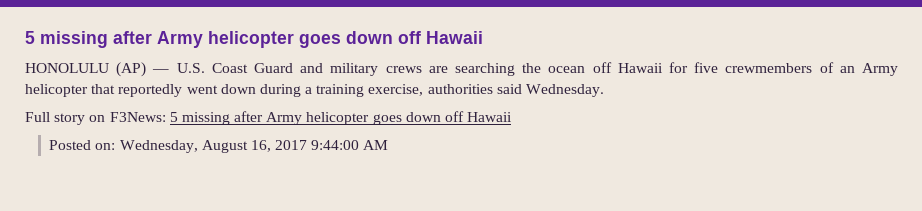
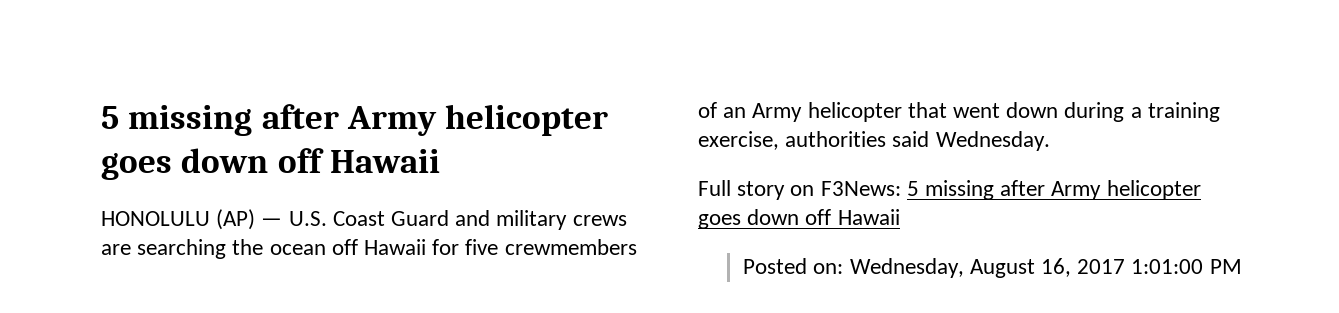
[118,84,183,97] reportedly -> (947, 110) none
[311,140,389,150] 9:44:00 AM -> [1131,259,1242,274] 1:01:00 PM

